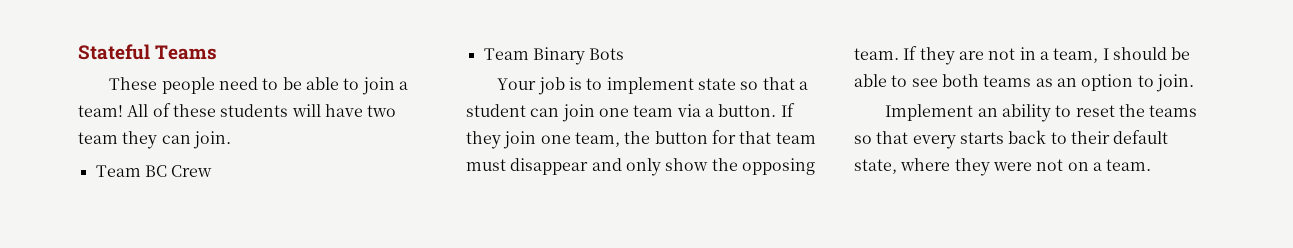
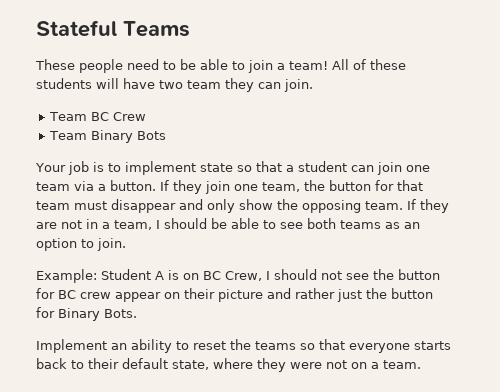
(1194, 83) none -> [36,269,440,283] [36,288,433,302] [36,307,137,321] // Example: Student A is on BC Crew, I should not see the button for BC crew appear on their picture and rather just the button for Binary Bots.
[912,135,956,149] every -> [349,343,410,353] everyone

